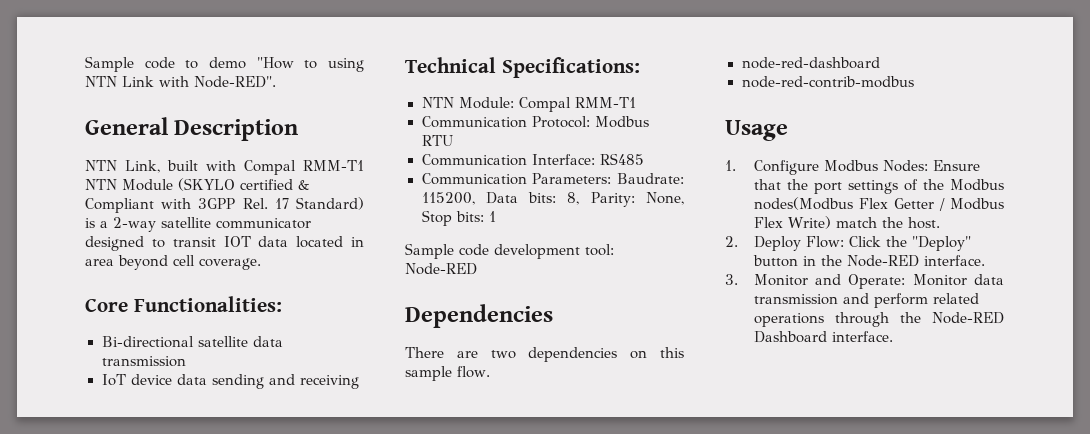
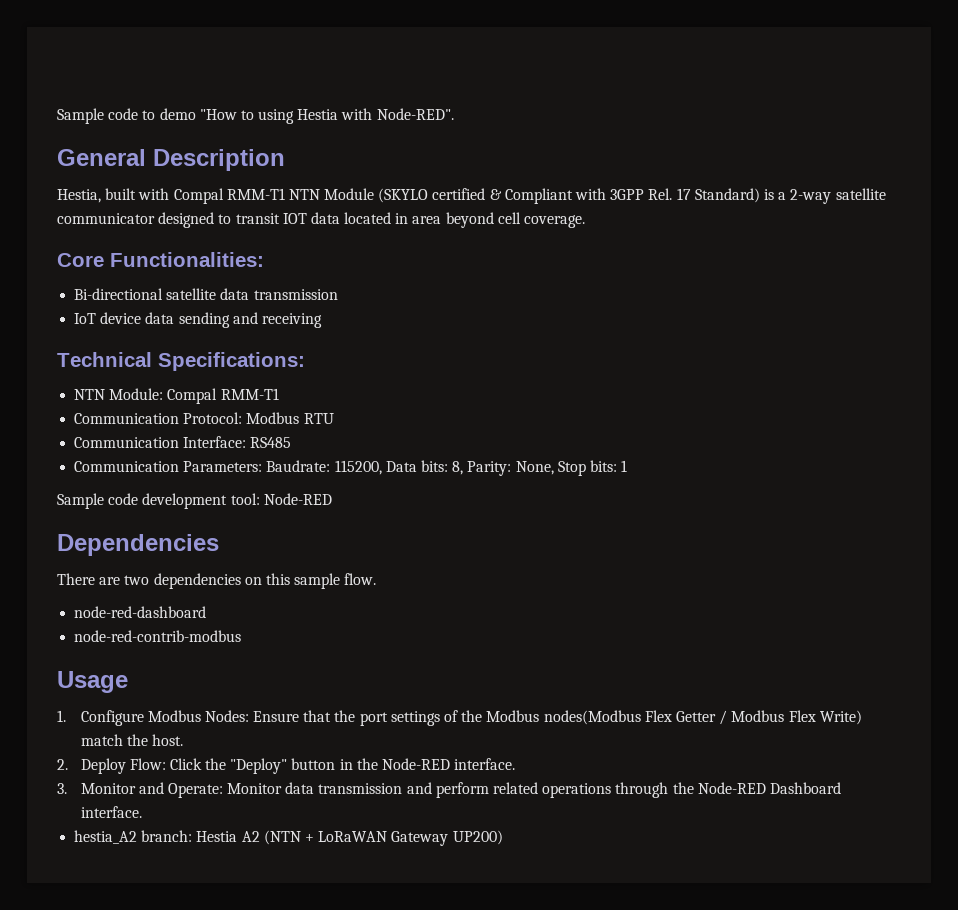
[85,76,154,87] NTN Link -> [297,109,339,120] Hestia
[85,160,160,173] NTN Link, -> [57,189,101,203] Hestia,
(893, 336) none -> [74,830,503,846] // hestia_A2 branch: Hestia A2 (NTN + LoRaWAN Gateway UP200)

